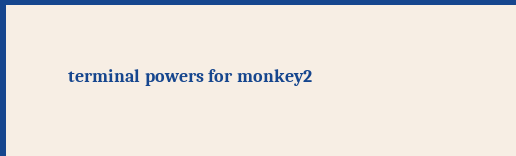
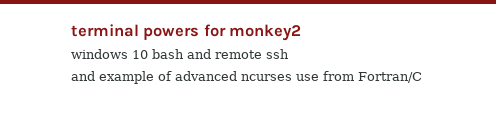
(313, 77) none -> [71,49,289,59] [71,71,422,84] // windows 10 bash and remote ssh // and example of advanced ncurses use from Fortran/C

